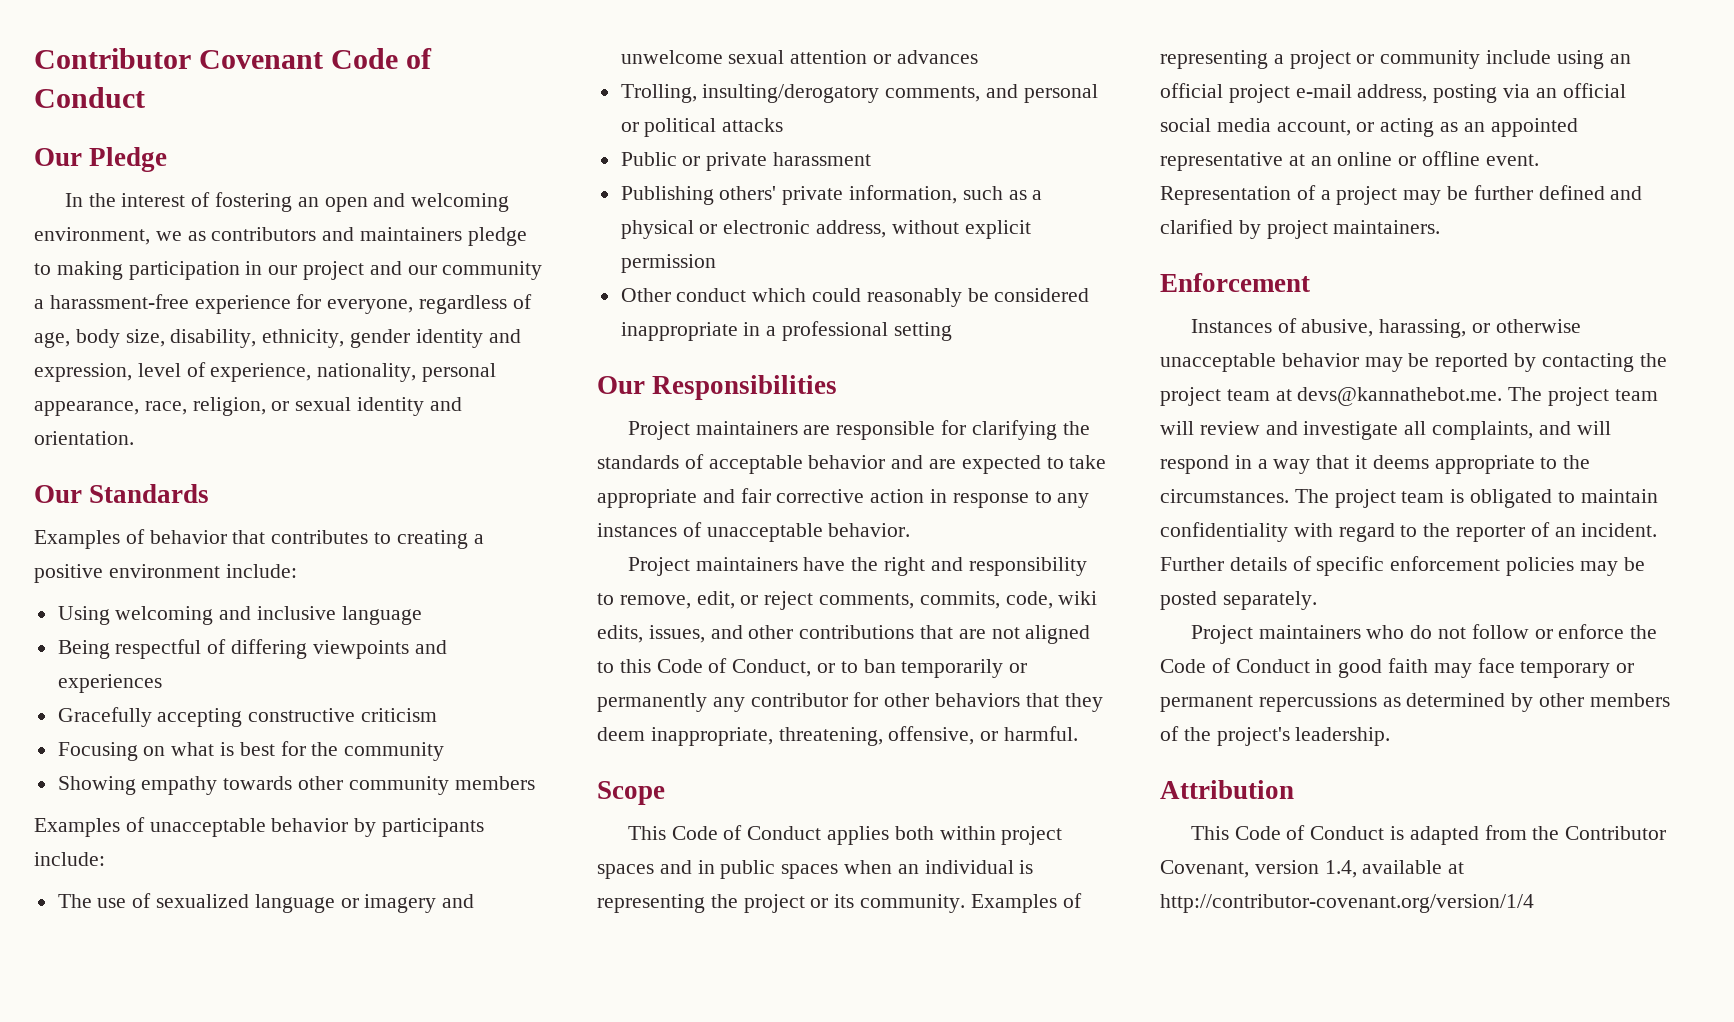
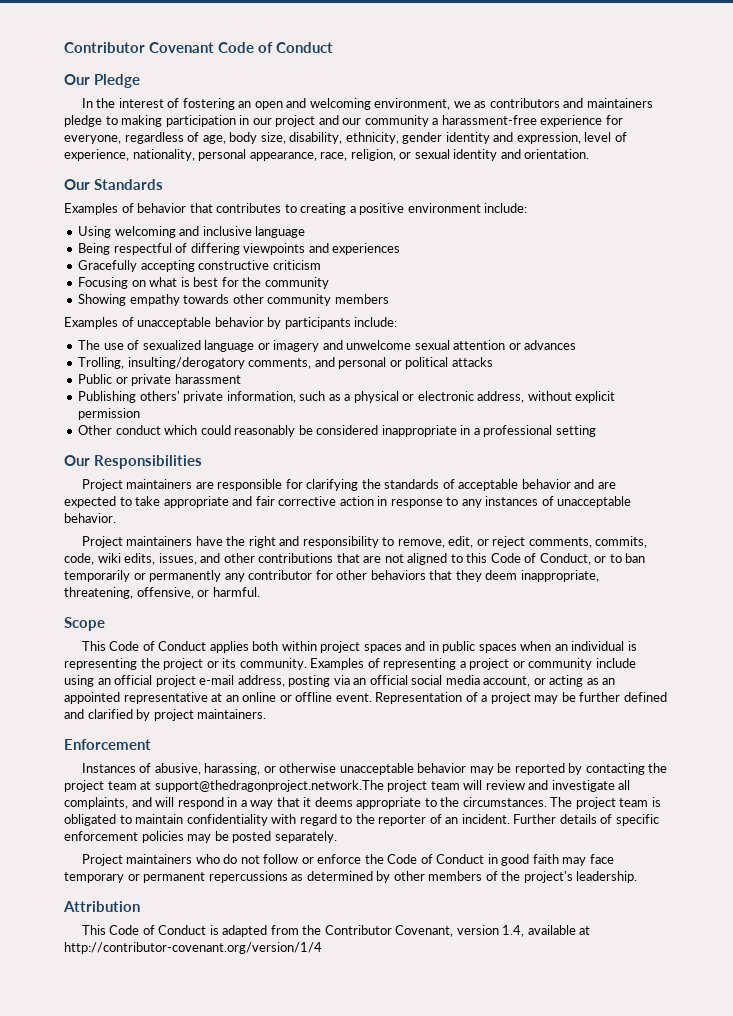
[1297,387,1543,406] devs@kannathebot.me. The -> [154,780,384,792] support@thedragonproject.network.The

